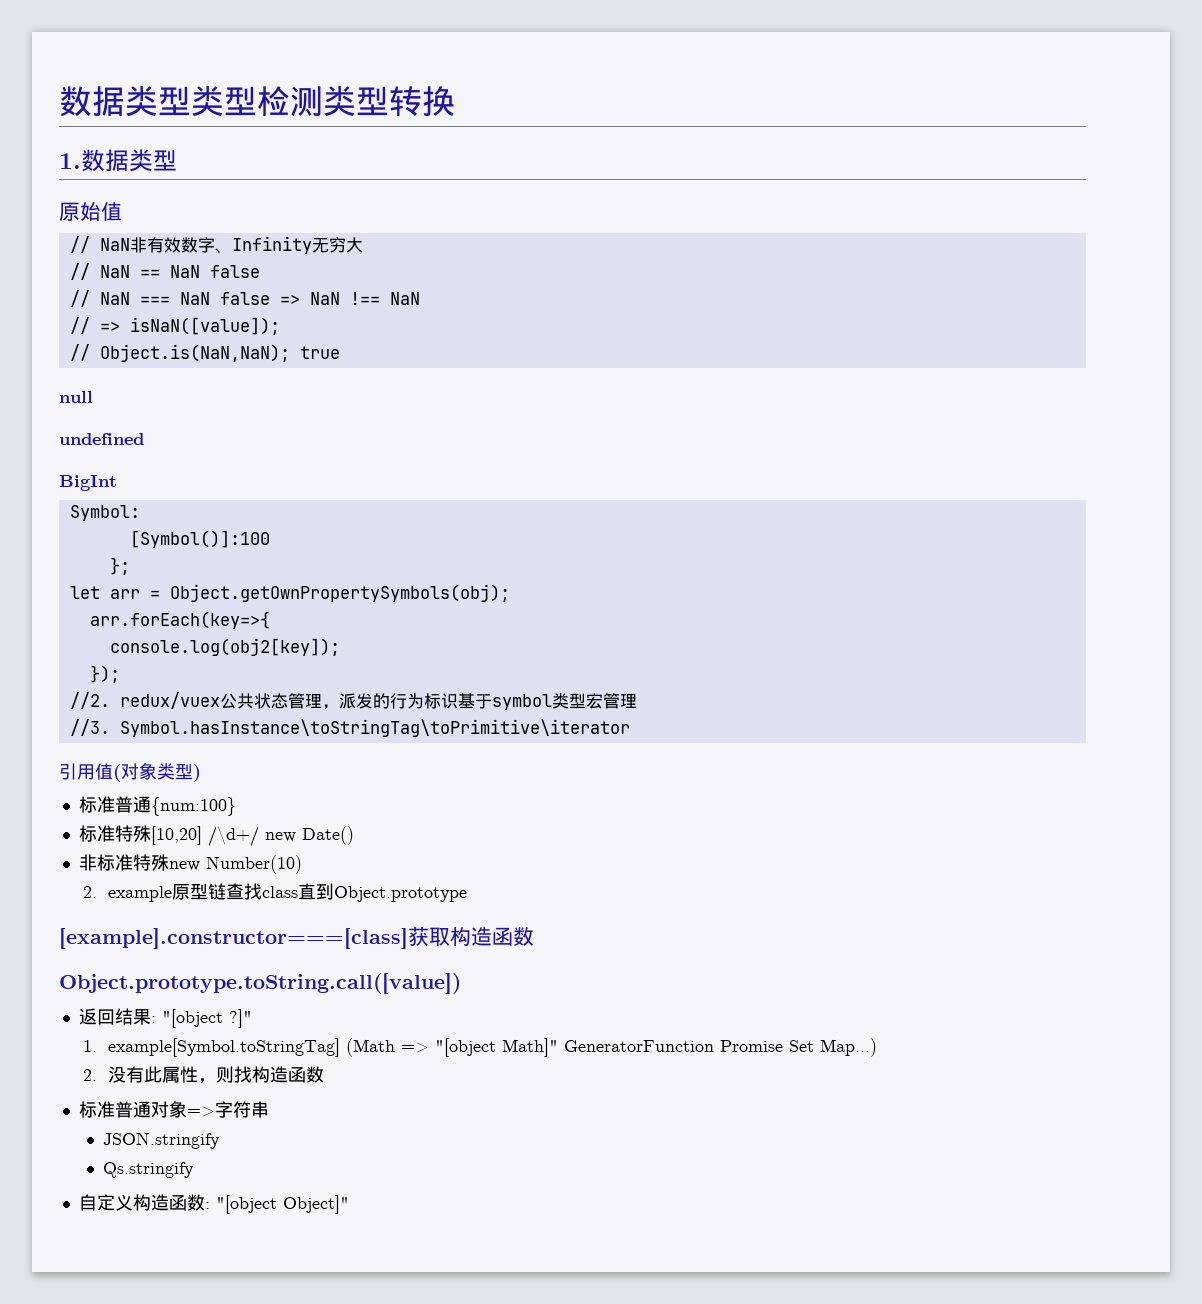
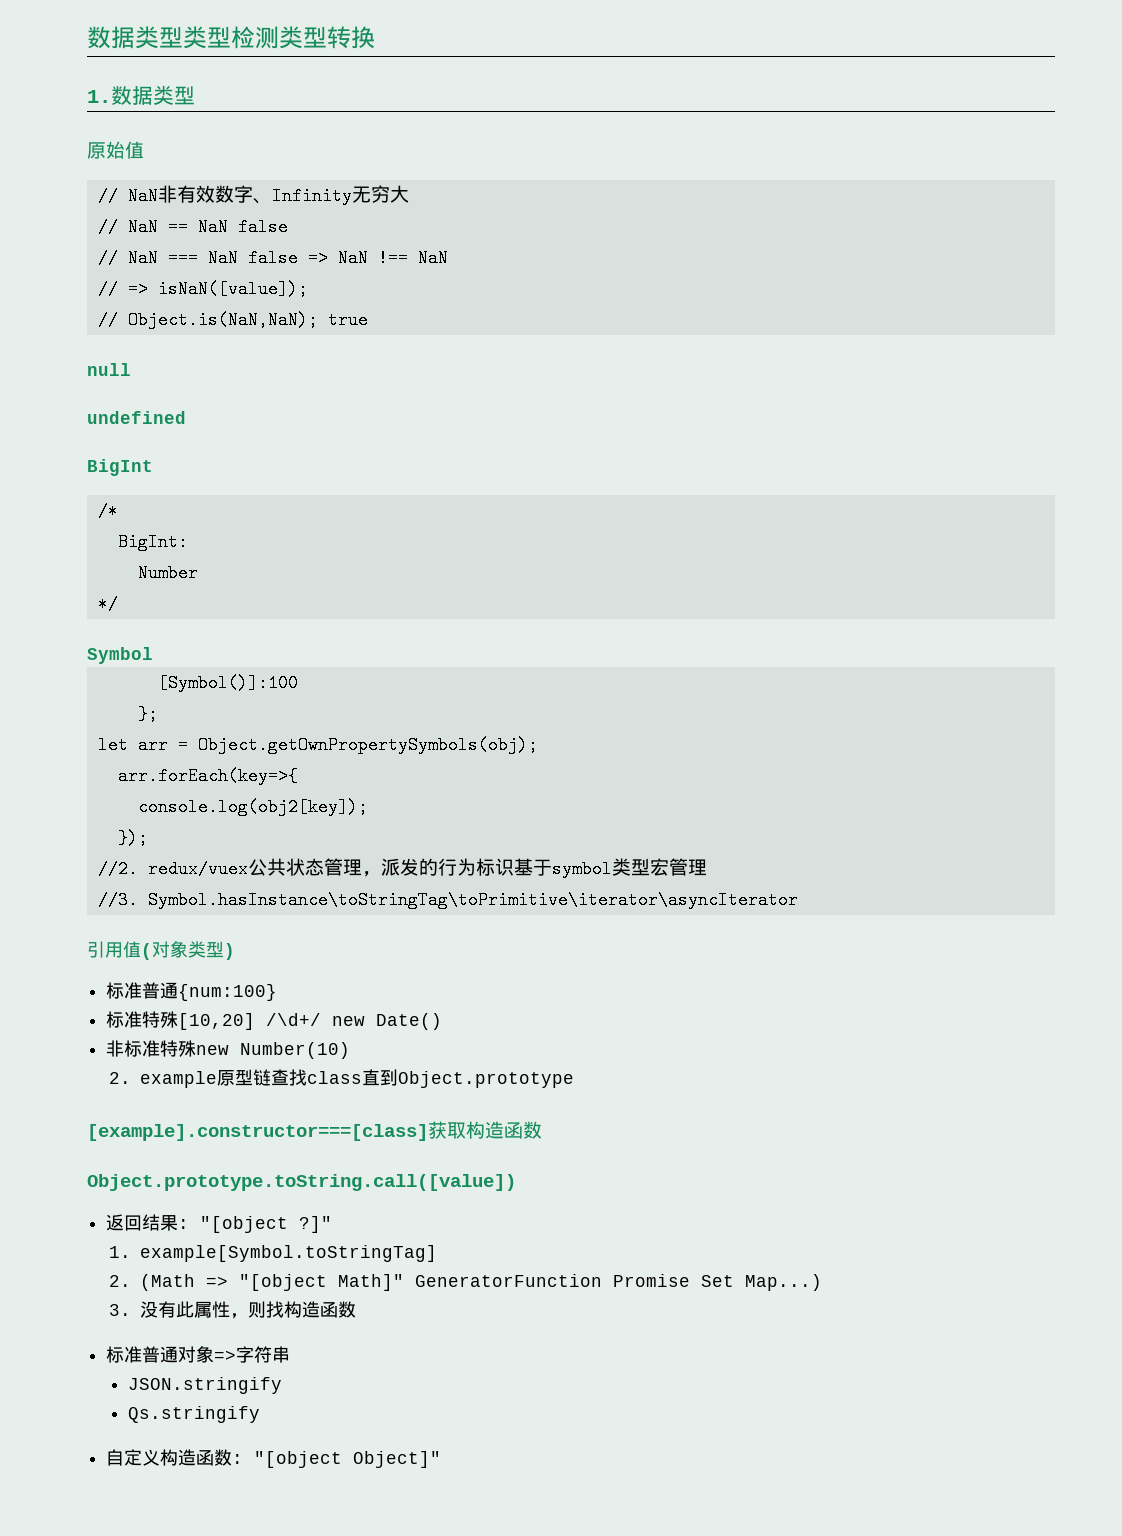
[69,505,140,521] Symbol: -> [97,502,118,520] [117,533,188,551] [137,564,198,582] [97,595,118,613] [87,647,153,664] /* // BigInt: // Number // */ // Symbol
[119,719,630,737] Symbol.hasInstance\toStringTag\toPrimitive\iterator -> [147,891,798,909] Symbol.hasInstance\toStringTag\toPrimitive\iterator\asyncIterator
(340, 1047) none -> [108,1275,131,1287] // 2.
[83,1069,98,1081] 2. -> [108,1304,131,1316] 3.

